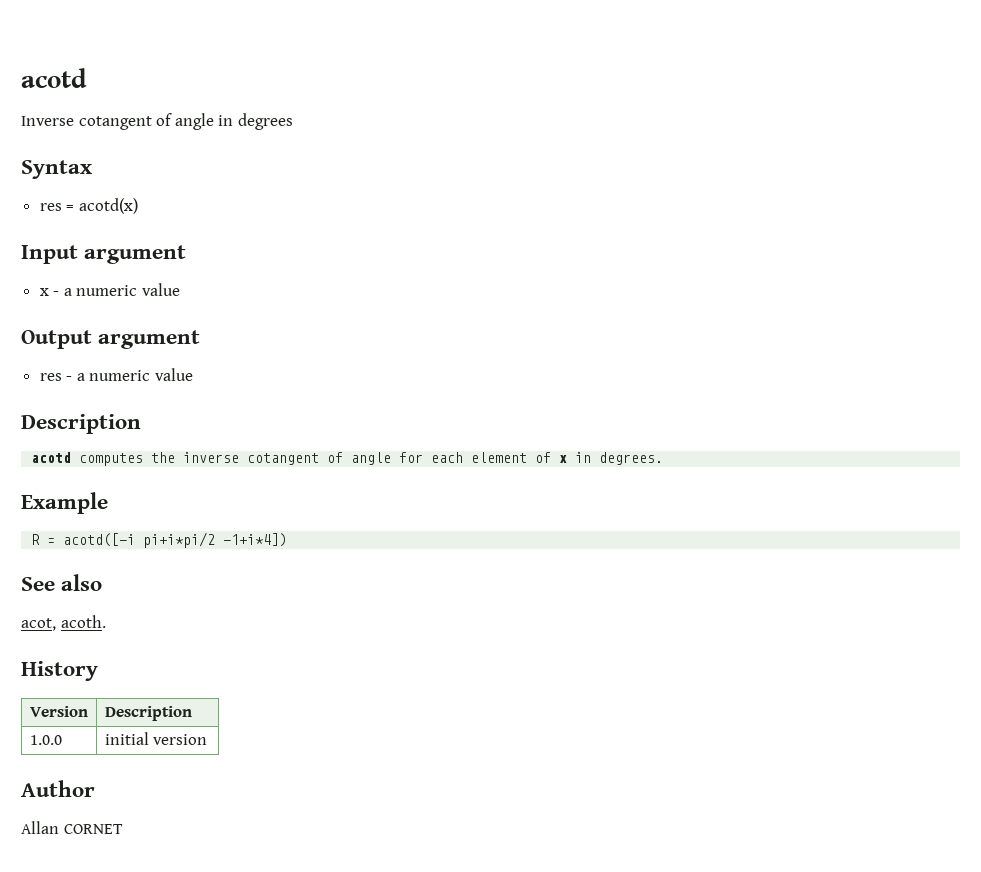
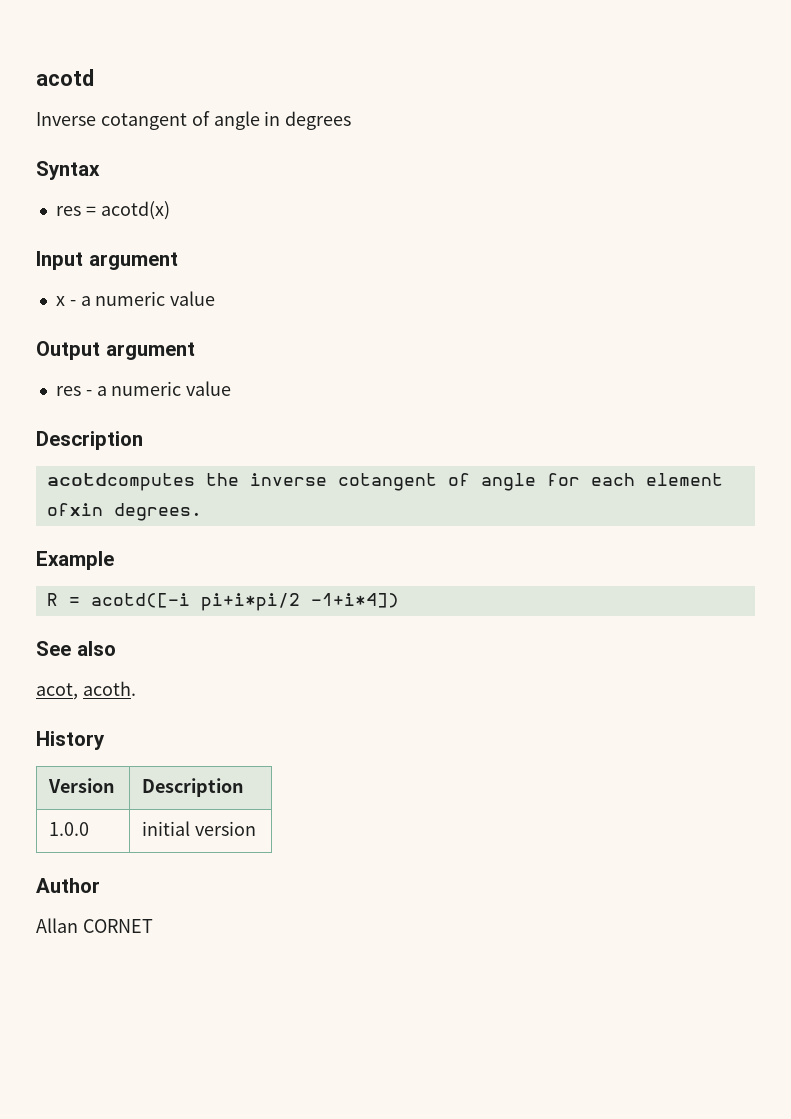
[31,452,144,466] acotd computes -> [46,473,195,491] acotdcomputes
[535,452,592,463] of x in -> [46,503,103,516] ofxin

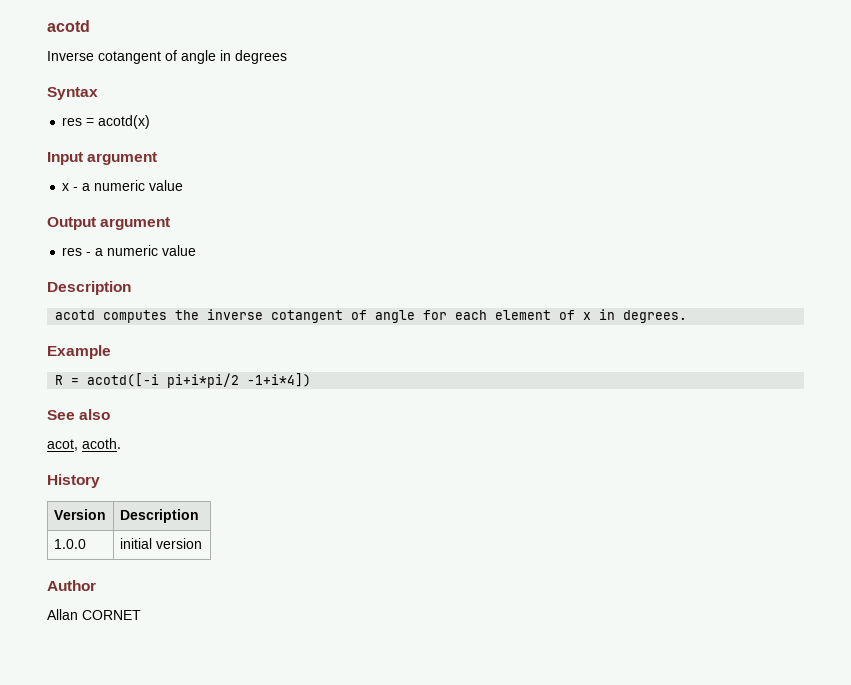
[46,473,195,491] acotdcomputes -> [55,310,168,323] acotd computes
[46,503,103,516] ofxin -> [559,309,616,320] of x in

